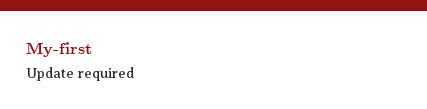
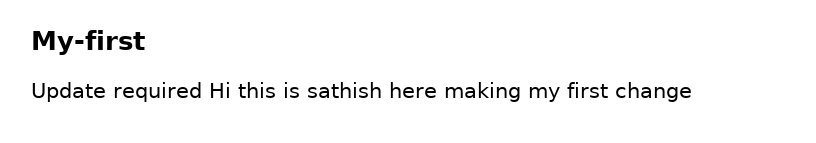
(134, 74) none -> [209,82,692,102] Hi this is sathish here making my first change

